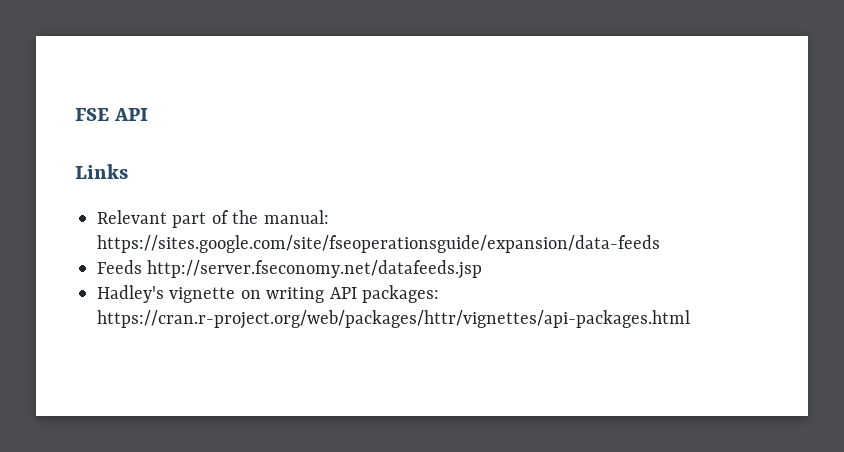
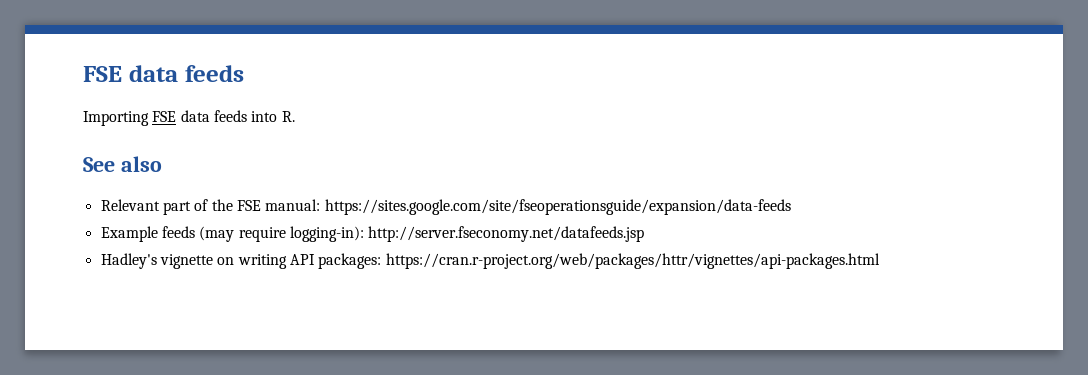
[75,108,149,121] [75,164,128,179] FSE API // Links -> [83,65,244,82] [83,110,295,126] [83,156,162,172] FSE data feeds // Importing FSE data feeds into R. // See also
(259, 217) none -> [236,200,261,211] FSE
[97,260,142,274] Feeds -> [100,226,364,242] Example feeds (may require logging-in):

